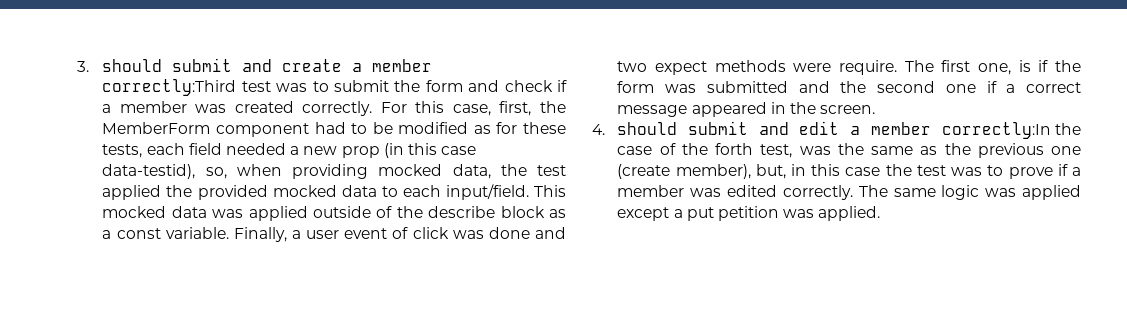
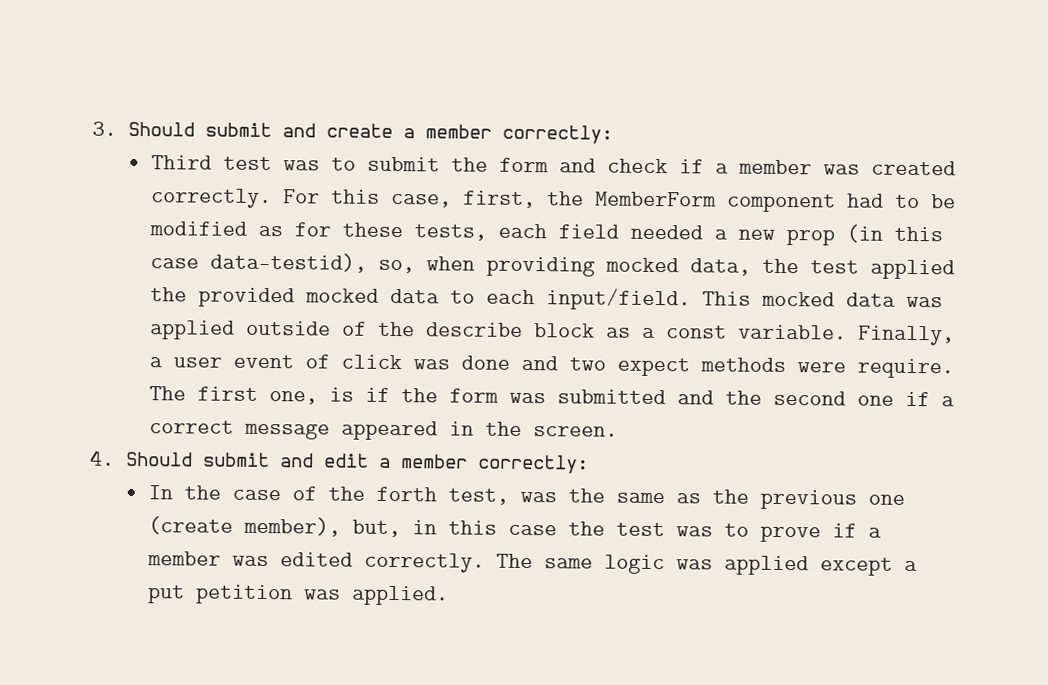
[102,59,163,72] should -> [127,121,195,137] Should
[102,79,237,96] correctly:Third -> [501,124,613,144] [151,155,213,170] correctly: // Third
[617,122,678,135] should -> [125,451,193,467] Should
[941,122,1051,139] correctly:In -> [476,454,589,474] [148,485,174,500] correctly: // In

